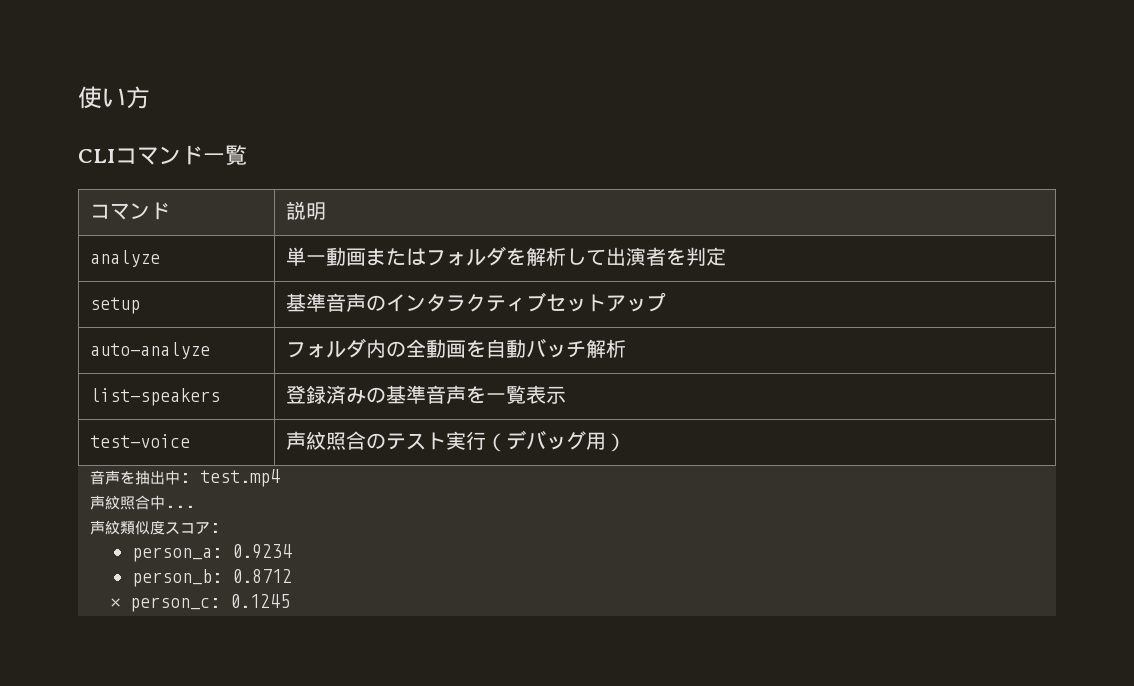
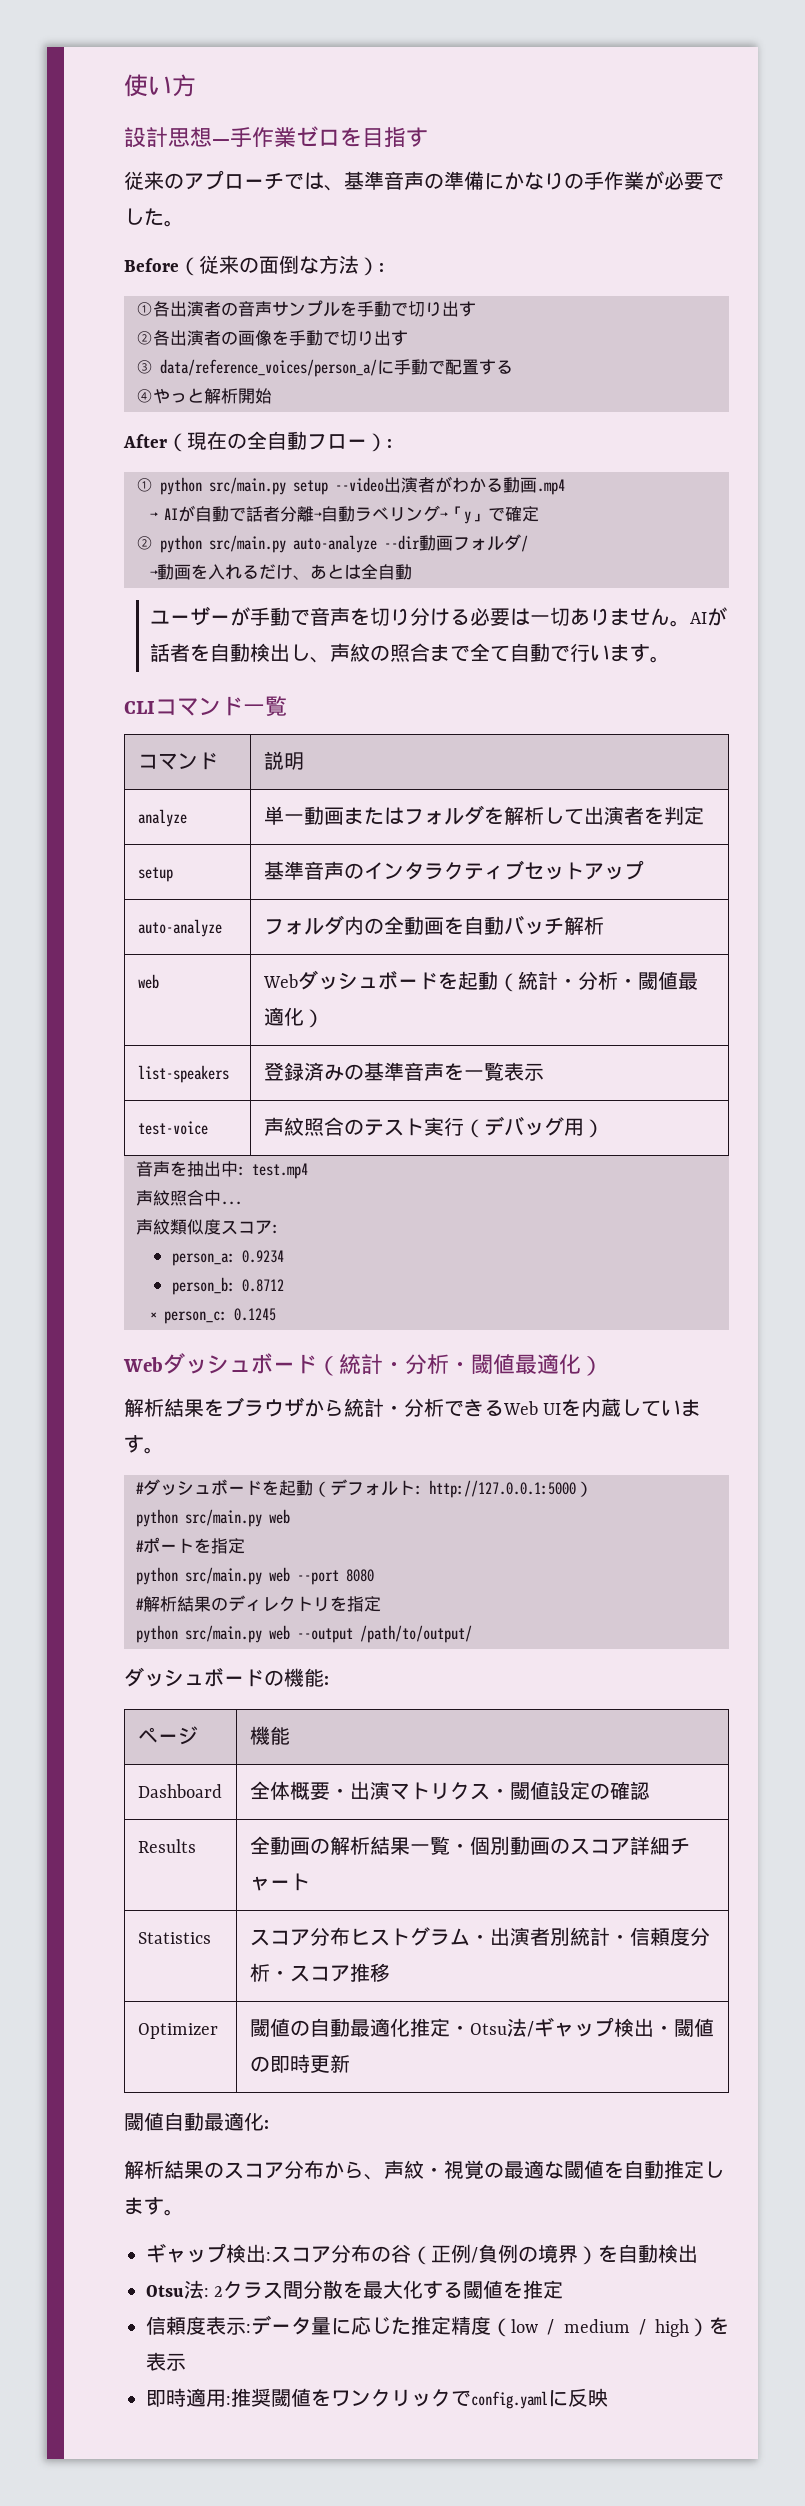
(150, 97) none -> [124,126,428,148] [124,170,724,191] [124,208,184,227] [124,255,384,276] [136,300,476,317] [136,330,408,346] [136,359,513,377] [136,388,272,404] [123,431,392,452] [136,476,565,495] [150,505,539,524] [136,534,528,553] [150,564,412,580] [150,606,728,627] [150,643,671,663] // 設計思想—手作業ゼロを目指す // 従来のアプローチでは、基準音声の準備にかなりの手作業が必要でした。 // Before（従来の面倒な方法）: // ①各出演者の音声サンプルを手動で切り出す // ②各出演者の画像を手動で切り出す // ③ data/reference_voices/person_a/に手動で配置する // ④やっと解析開始 // After（現在の全自動フロー）: // ① python src/main.py setup --video出演者がわかる動画.mp4 // → AIが自動で話者分離→自動ラベリング→「y」で確定 // ② python src/main.py auto-analyze --dir動画フォルダ/ // →動画を入れるだけ、あとは全自動 // ユーザーが手動で音声を切り分ける必要は一切ありません。AIが話者を自動検出し、声紋の照合まで全て自動で行います。
(626, 348) none -> [137,974,159,989] [262,970,698,992] [263,1007,324,1028] // web | Webダッシュボードを起動（統計・分析・閾値最適化）
(290, 601) none -> [123,1353,603,1376] [124,1397,702,1417] [124,1435,164,1454] [136,1479,593,1498] [136,1509,290,1527] [136,1537,245,1554] [136,1567,374,1585] [136,1595,381,1612] [136,1625,472,1643] [124,1667,329,1687] [137,1726,198,1745] [249,1726,290,1745] [137,1784,222,1798] [249,1781,650,1800] [137,1839,196,1853] [249,1836,690,1855] [249,1873,310,1891] [137,1932,211,1944] [249,1927,710,1946] [249,1963,390,1982] [137,2023,218,2039] [249,2017,714,2037] [249,2054,350,2073] [124,2112,269,2131] [124,2160,724,2180] [124,2197,184,2216] [146,2243,698,2265] [146,2280,564,2299] [146,2315,729,2337] [146,2352,186,2371] [146,2388,608,2409] // Webダッシュボード（統計・分析・閾値最適化） // 解析結果をブラウザから統計・分析できるWeb UIを内蔵しています。 // #ダッシュボードを起動（デフォルト: http://127.0.0.1:5000） // python src/main.py web // #ポートを指定 // python src/main.py web --port 8080 // #解析結果のディレクトリを指定 // python src/main.py web --output /path/to/output/ // ダッシュボードの機能: // ページ | 機能 // Dashboard | 全体概要・出演マトリクス・閾値設定の確認 // Results | 全動画の解析結果一覧・個別動画のスコア詳細チャート // Statistics | スコア分布ヒストグラム・出演者別統計・信頼度分析・スコア推移 // Optimizer | 閾値の自動最適化推定・Otsu法/ギャップ検出・閾値の即時更新 // 閾値自動最適化: // 解析結果のスコア分布から、声紋・視覚の最適な閾値を自動推定します。 // ギャップ検出:スコア分布の谷（正例/負例の境界）を自動検出 // Otsu法: 2クラス間分散を最大化する閾値を推定 // 信頼度表示:データ量に応じた推定精度（low / medium / high）を表示 // 即時適用:推奨閾値をワンクリックでconfig.yamlに反映

